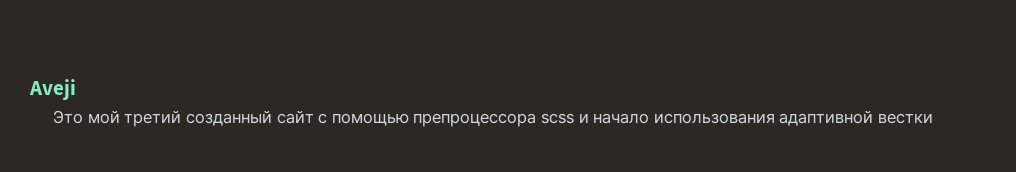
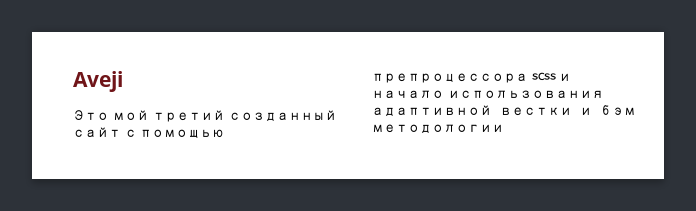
(933, 118) none -> [580,105,636,115] [372,124,504,133] и бэм методологии

